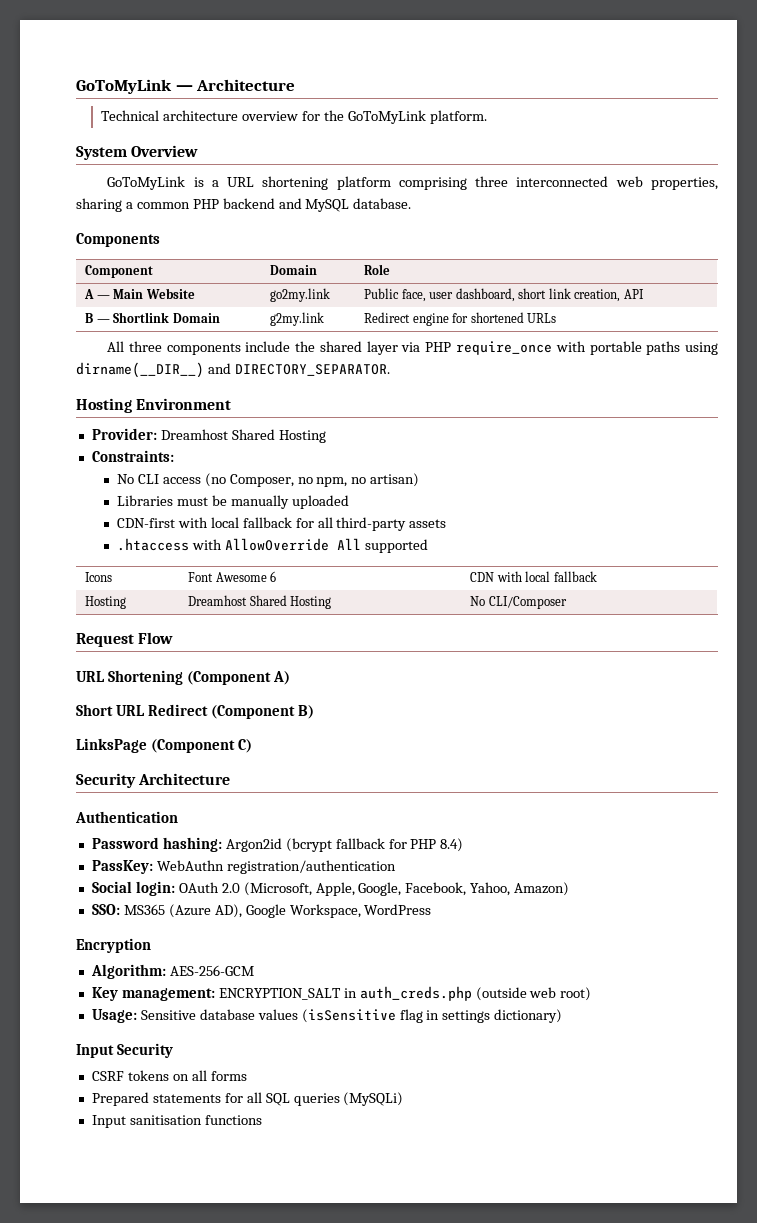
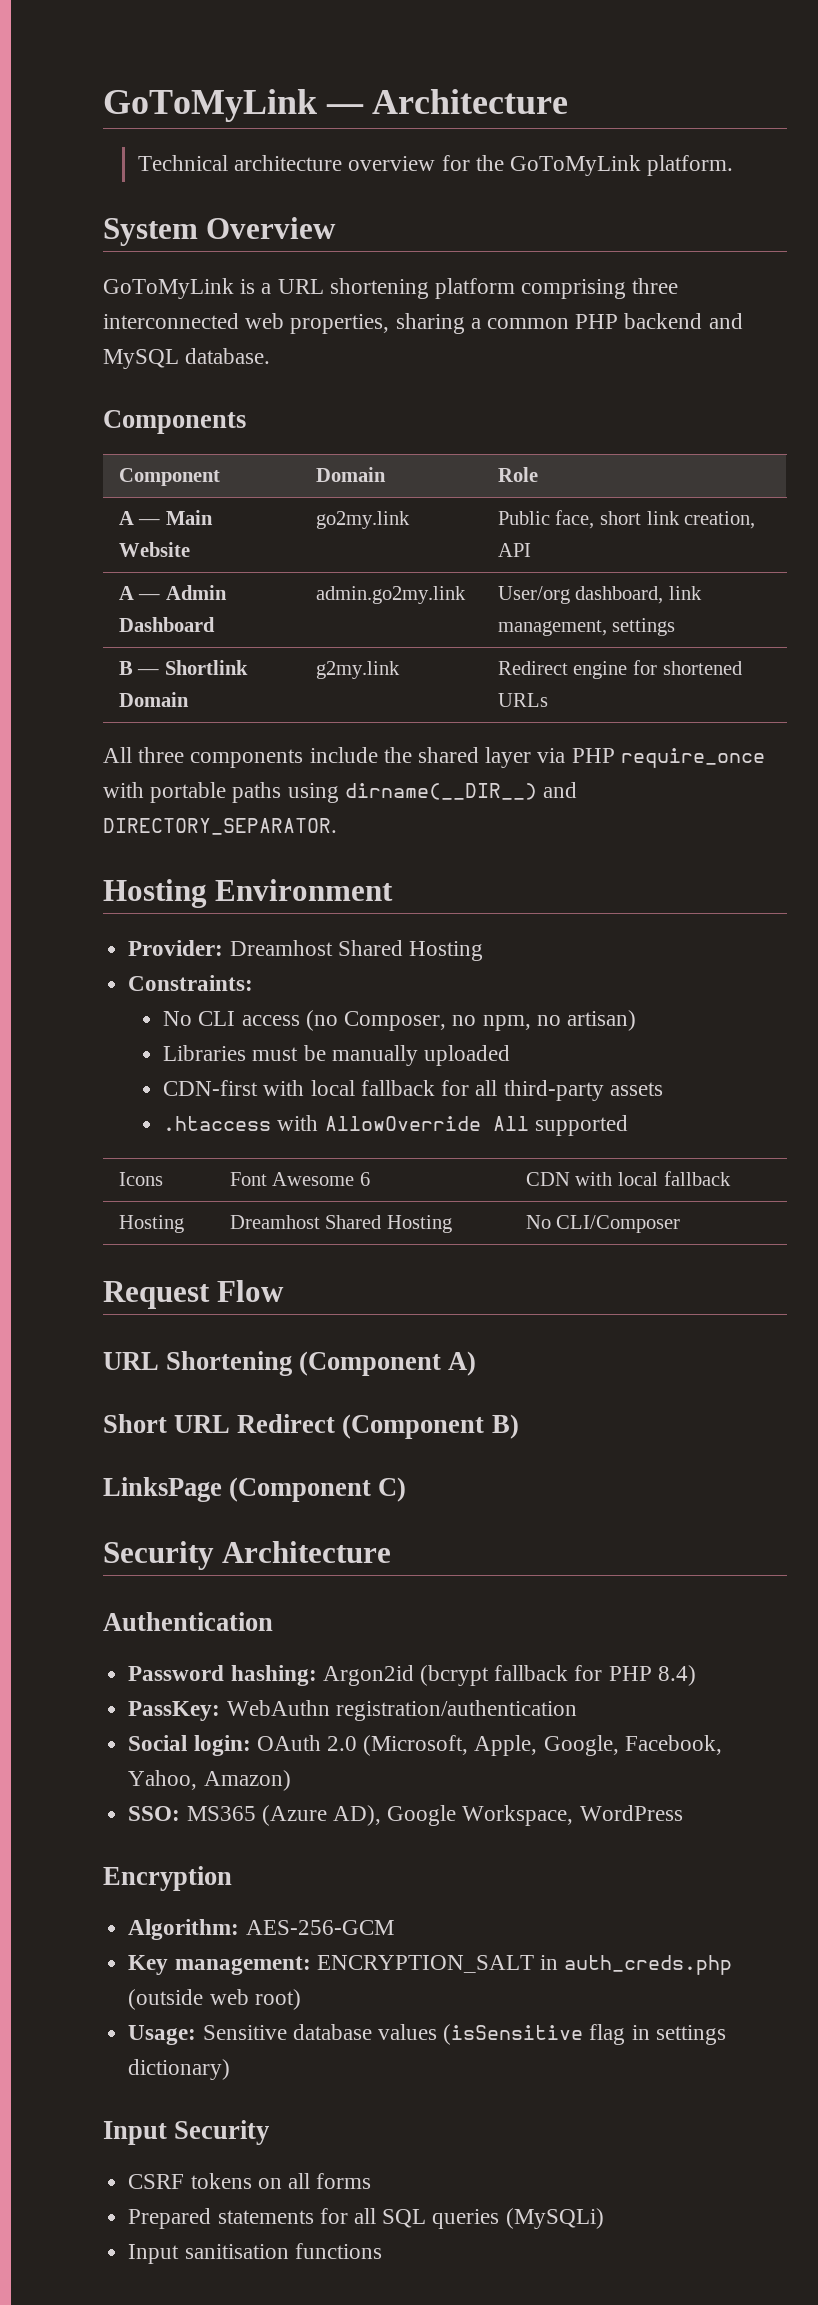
[429,288,515,302] user dashboard, -> (595, 519) none
(644, 294) none -> [118,585,228,600] [118,617,215,632] [315,586,466,604] [497,586,703,604] [497,618,676,636] // A — Admin Dashboard | admin.go2my.link | User/org dashboard, link management, settings

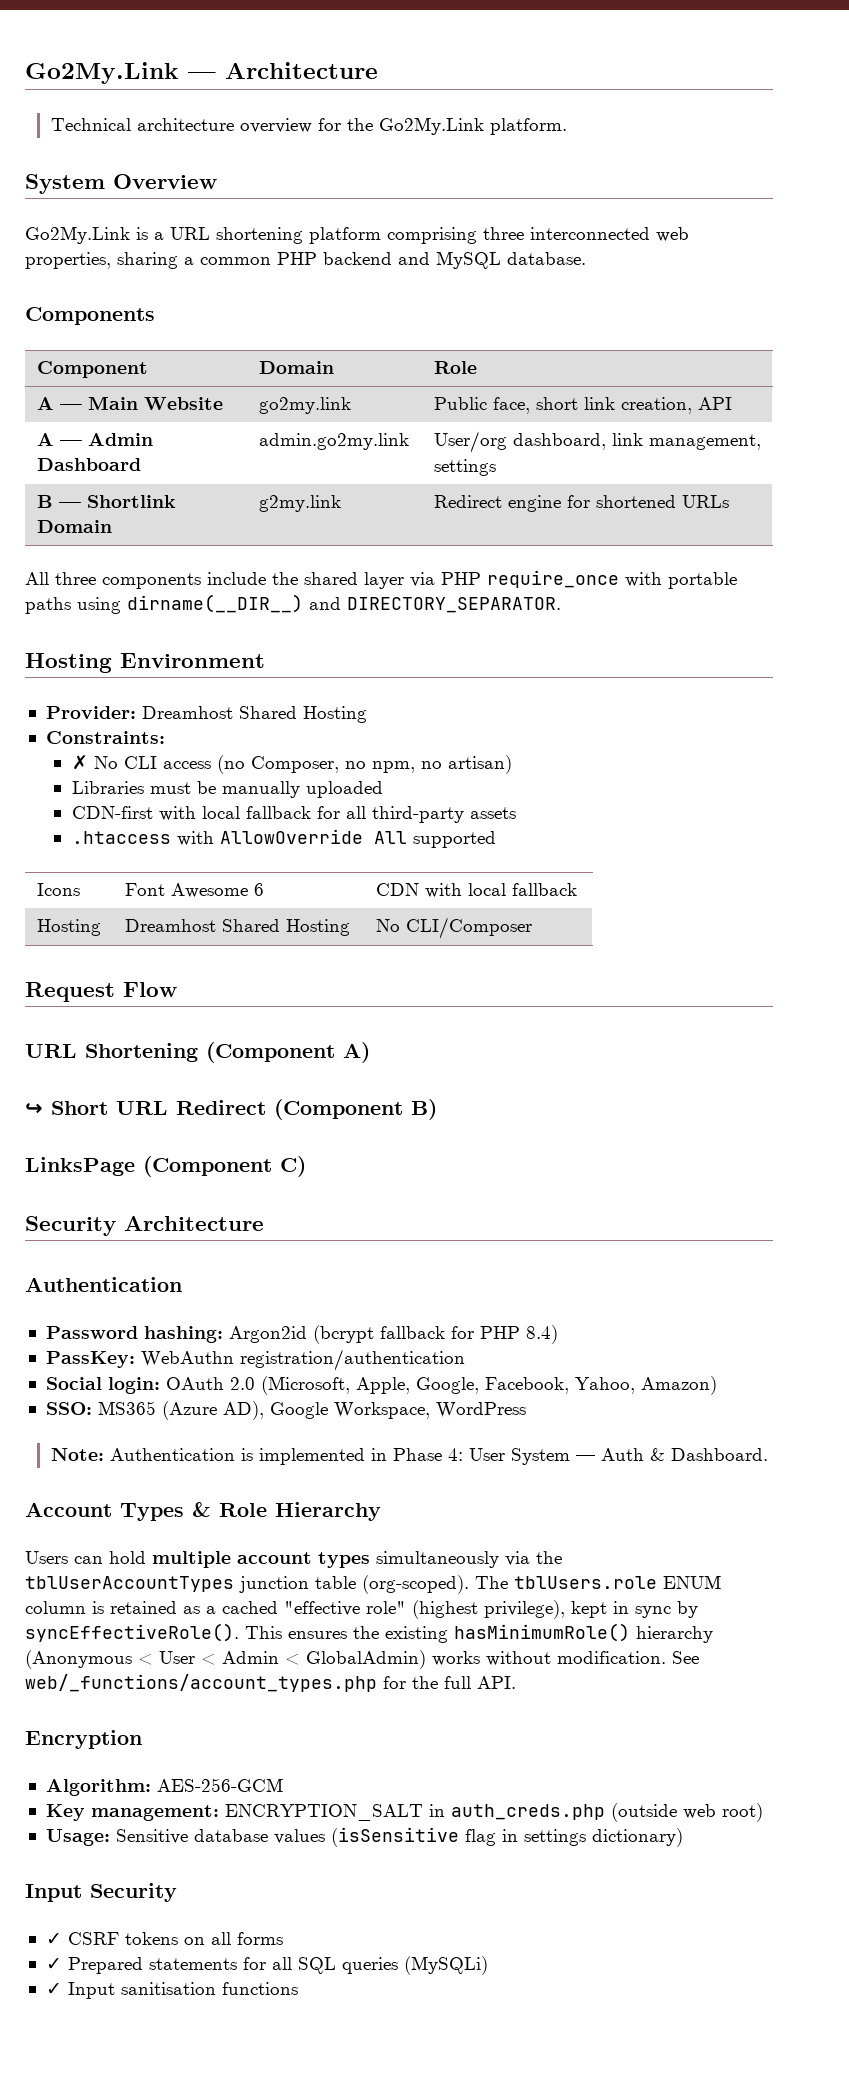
[103,89,317,122] GoToMyLink -> [25,62,179,84] Go2My.Link
[510,155,642,176] GoToMyLink -> [378,117,484,135] Go2My.Link
[103,278,234,299] GoToMyLink -> [25,226,130,244] Go2My.Link
(254, 983) none -> [71,755,88,770] ✗
(477, 1363) none -> [25,1103,43,1115] ↪
(683, 1813) none -> [50,1448,768,1465] [25,1502,381,1521] [25,1551,562,1568] [25,1575,721,1594] [25,1600,698,1619] [25,1623,713,1643] [25,1650,699,1669] [25,1674,516,1692] // Note: Authentication is implemented in Phase 4: User System — Auth & Dashboard. // Account Types & Role Hierarchy // Users can hold multiple account types simultaneously via the tblUserAccountTypes junction table (org-scoped). The tblUsers.role ENUM column is retained as a cached "effective role" (highest privilege), kept in sync by syncEffectiveRole(). This ensures the existing hasMinimumRole() hierarchy (Anonymous < User < Admin < GlobalAdmin) works without modification. See web/_functions/account_types.php for the full API.
(270, 2132) none -> [45,1933,62,1945] ✓
(372, 2181) none -> [45,1958,62,1970] ✓
(604, 2218) none -> [45,1983,62,1995] ✓

